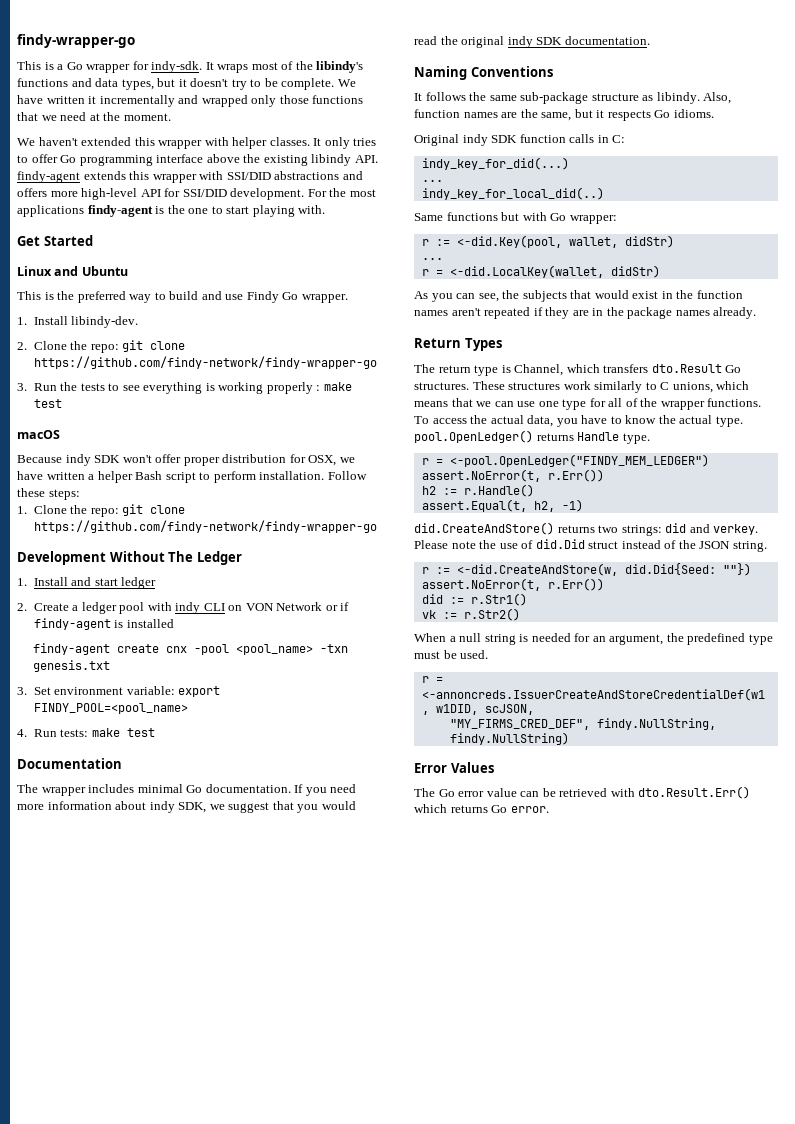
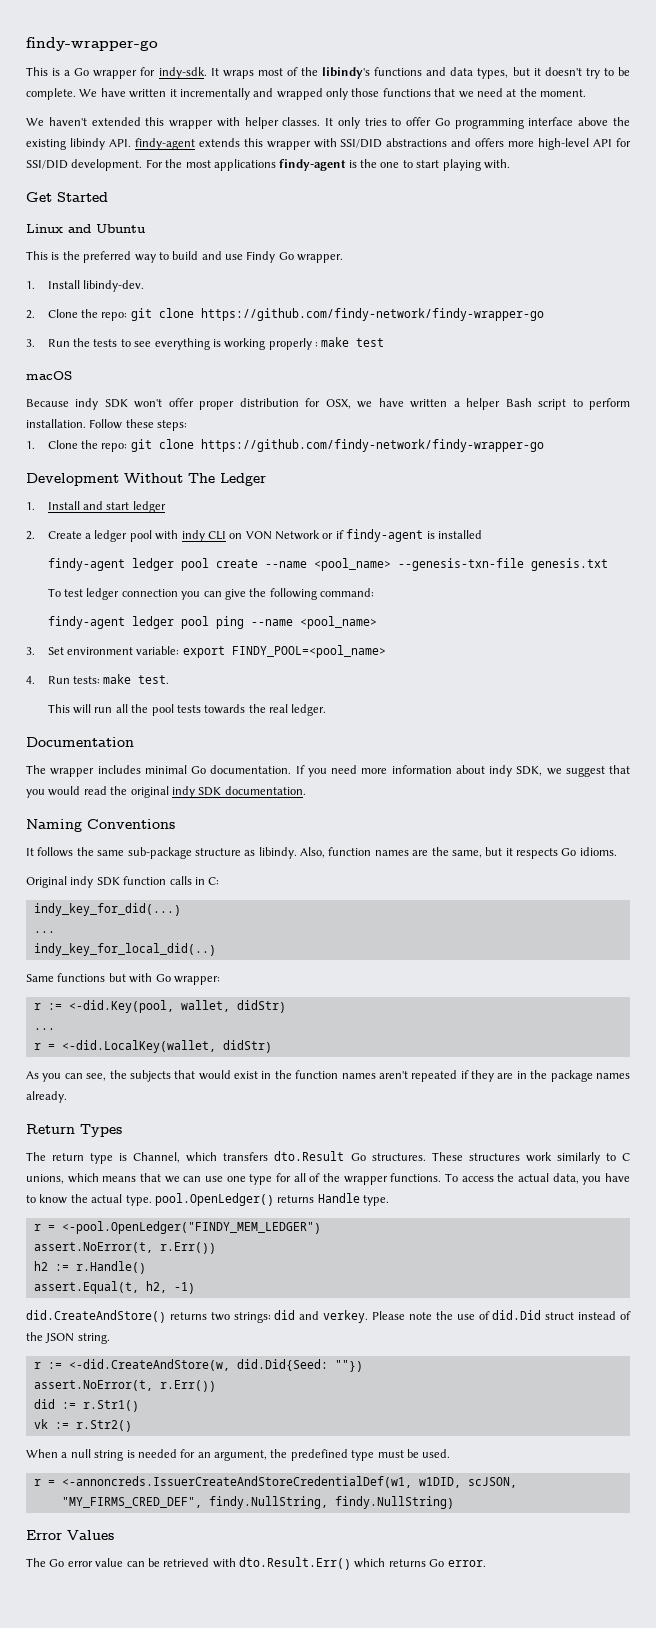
[116,644,348,655] [32,660,110,672] create cnx -pool <pool_name> -txn genesis.txt -> [131,558,608,571] [47,588,375,600] [47,616,377,629] ledger pool create --name <pool_name> --genesis-txn-file genesis.txt // To test ledger connection you can give the following command: // findy-agent ledger pool ping --name <pool_name>
[126,728,155,737] test -> [138,675,170,684] [47,704,327,716] test. // This will run all the pool tests towards the real ledger.

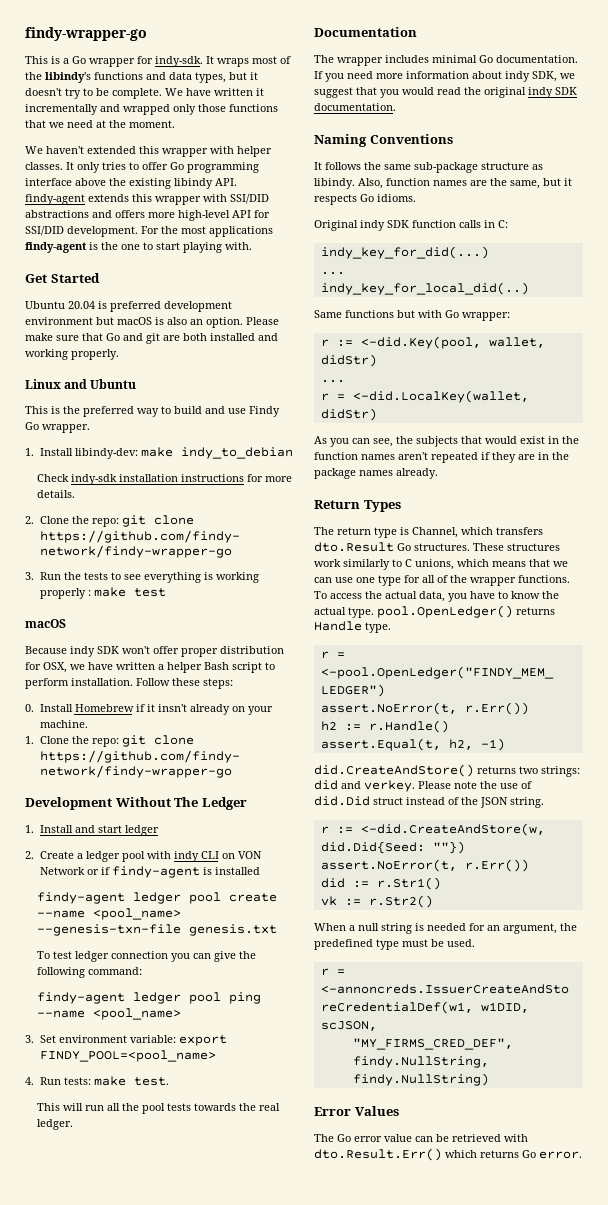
(108, 197) none -> [25,301,232,312] [25,317,279,328] [25,333,278,344] [25,349,119,360] // Ubuntu 20.04 is preferred development environment but macOS is also an option. Please make sure that Go and git are both installed and working properly.
[83,280,145,292] libindy-dev. -> [74,447,293,459] [37,474,293,485] [37,490,76,498] libindy-dev: make indy_to_debian // Check indy-sdk installation instructions for more details.
(188, 425) none -> [25,704,273,715] [39,720,88,728] // 0. Install Homebrew if it insn't already on your machine.

